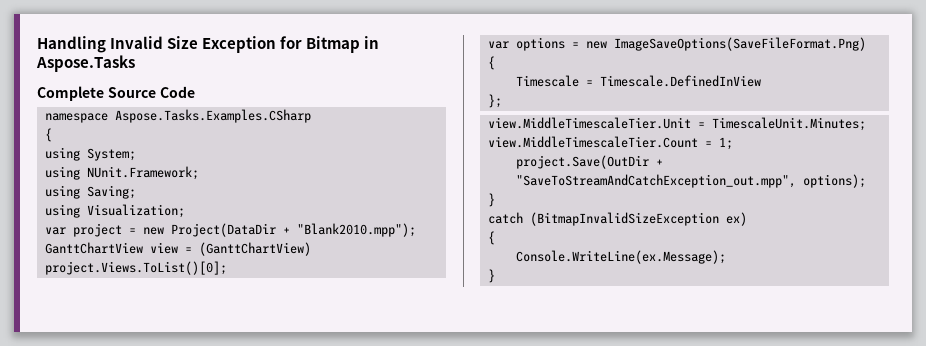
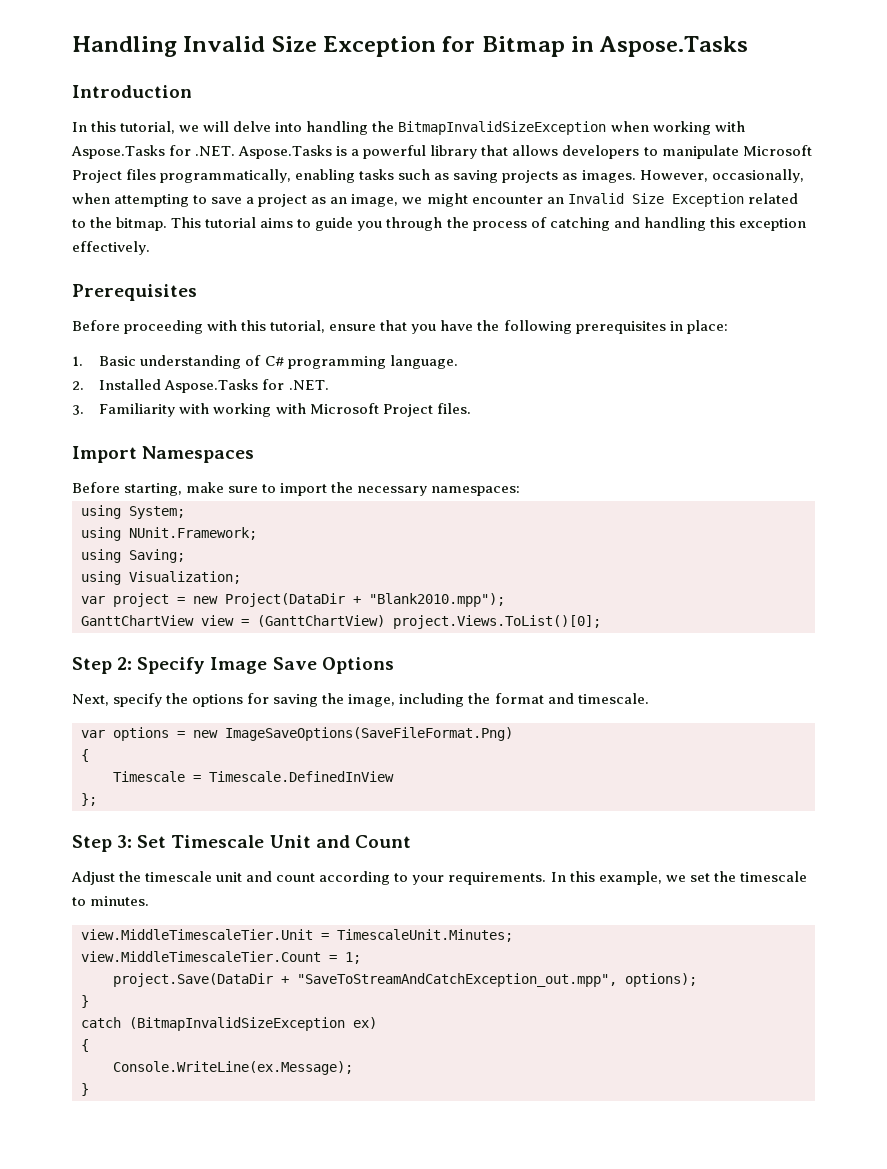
[37,86,195,101] [44,109,311,123] [44,128,52,142] Complete Source Code // namespace Aspose.Tasks.Examples.CSharp // { -> [72,85,192,98] [72,121,745,135] [71,145,812,159] [72,169,804,183] [72,193,798,207] [72,217,806,231] [72,241,150,255] [72,284,197,301] [72,320,728,334] [72,355,458,369] [72,379,329,393] [72,403,471,417] [72,446,255,463] [72,482,521,496] Introduction // In this tutorial, we will delve into handling the BitmapInvalidSizeException when working with Aspose.Tasks for .NET. Aspose.Tasks is a powerful library that allows developers to manipulate Microsoft Project files programmatically, enabling tasks such as saving projects as images. However, occasionally, when attempting to save a project as an image, we might encounter an Invalid Size Exception related to the bitmap. This tutorial aims to guide you through the process of catching and handling this exception effectively. // Prerequisites // Before proceeding with this tutorial, ensure that you have the following prerequisites in place: // 1. Basic understanding of C# programming language. // 2. Installed Aspose.Tasks for .NET. // 3. Familiarity with working with Microsoft Project files. // Import Namespaces // Before starting, make sure to import the necessary namespaces:
(227, 268) none -> [72,657,394,674] [72,693,649,707] // Step 2: Specify Image Save Options // Next, specify the options for saving the image, including the format and timescale.
(502, 101) none -> [72,835,411,852] [71,871,807,885] [72,896,150,906] // Step 3: Set Timescale Unit and Count // Adjust the timescale unit and count according to your requirements. In this example, we set the timescale to minutes.
[515,155,649,169] project.Save(OutDir -> [113,973,273,987] project.Save(DataDir

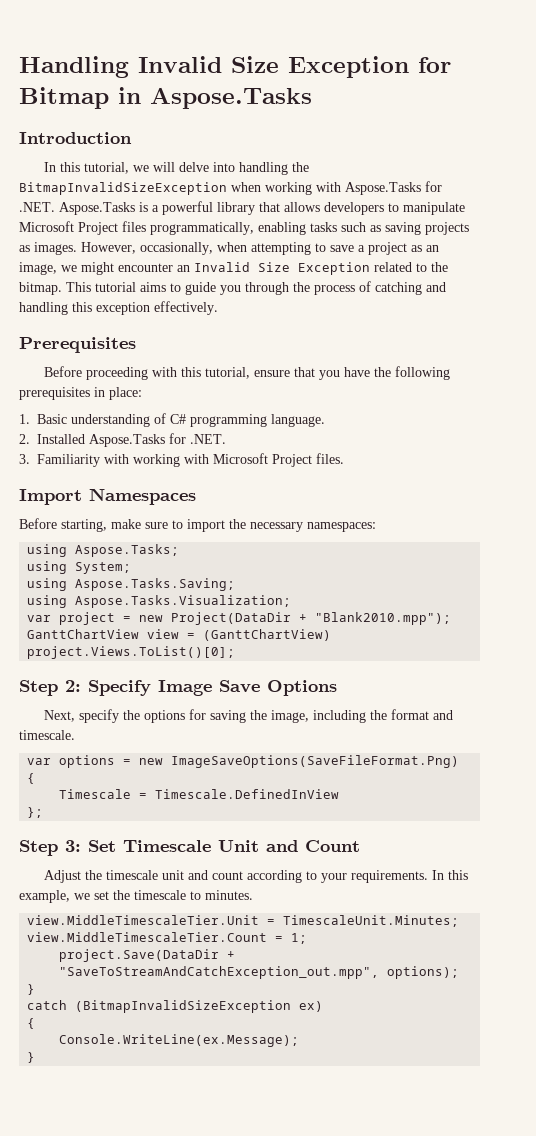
(521, 491) none -> [27,544,180,557] // using Aspose.Tasks;
[129,527,257,540] [81,549,185,563] [81,571,241,585] NUnit.Framework; // using Saving; // using Visualization; -> [75,578,236,591] [27,595,292,608] Aspose.Tasks.Saving; // using Aspose.Tasks.Visualization;

